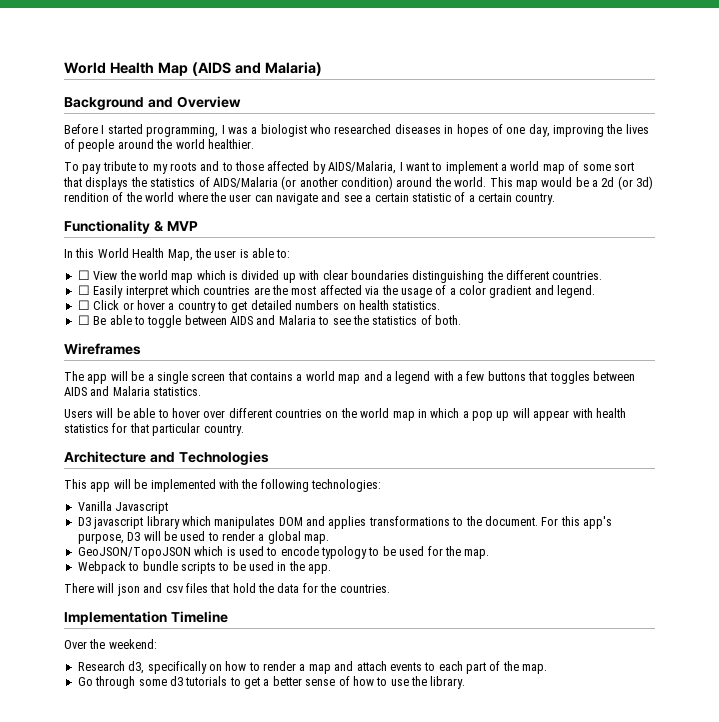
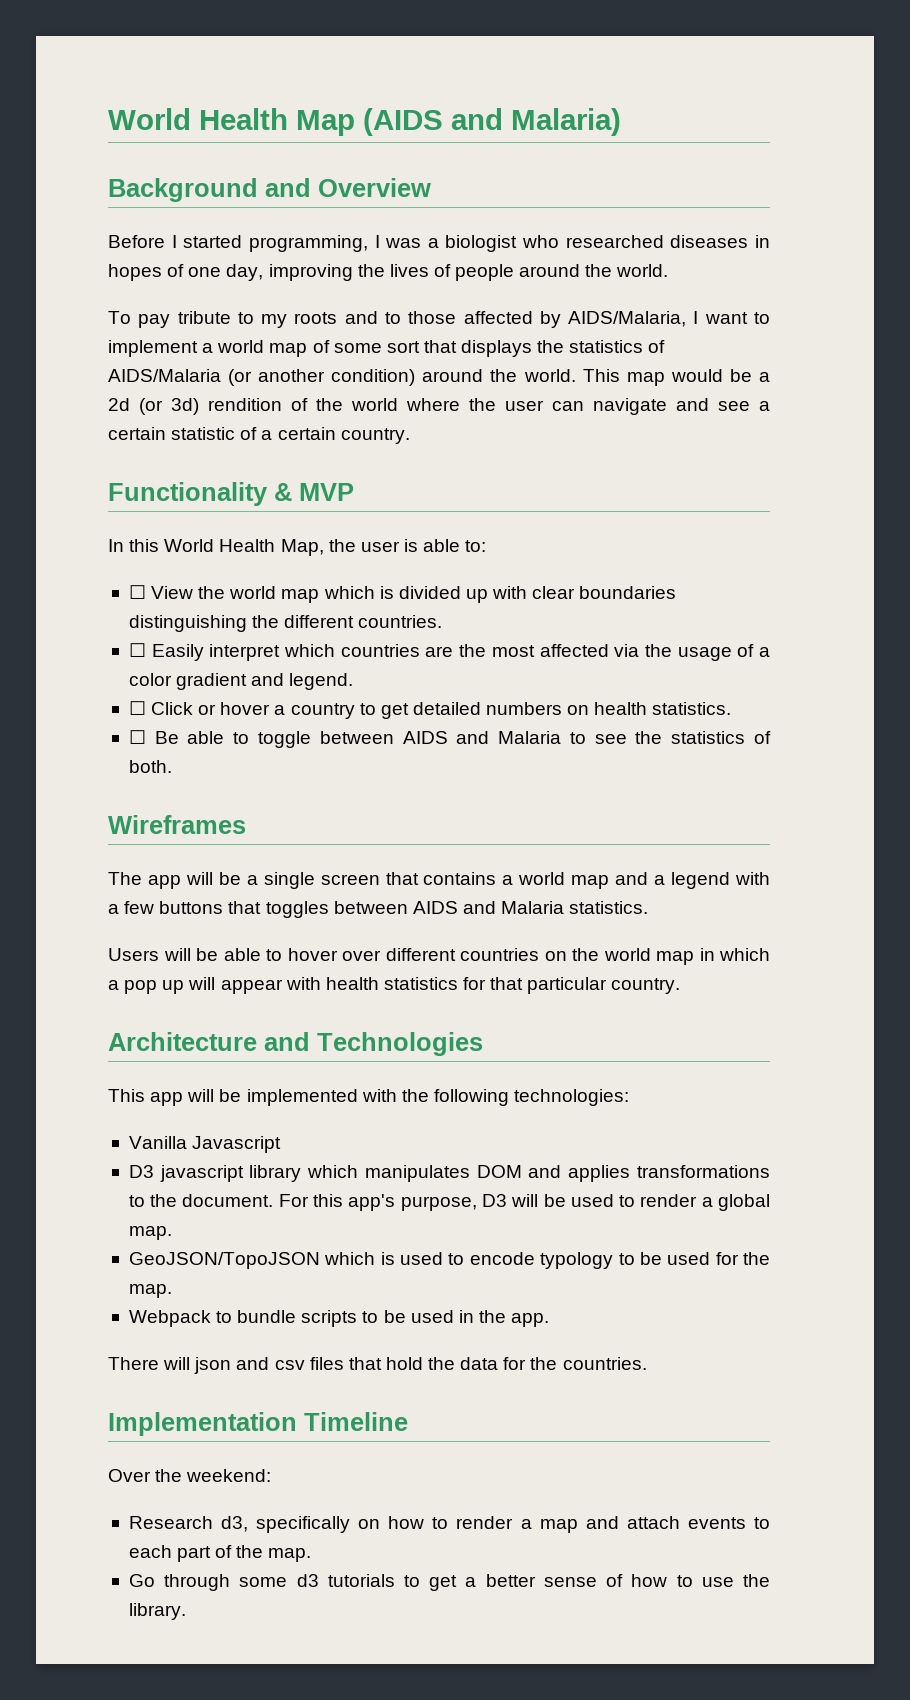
[175,139,254,149] world healthier. -> [616,264,669,277] world.

